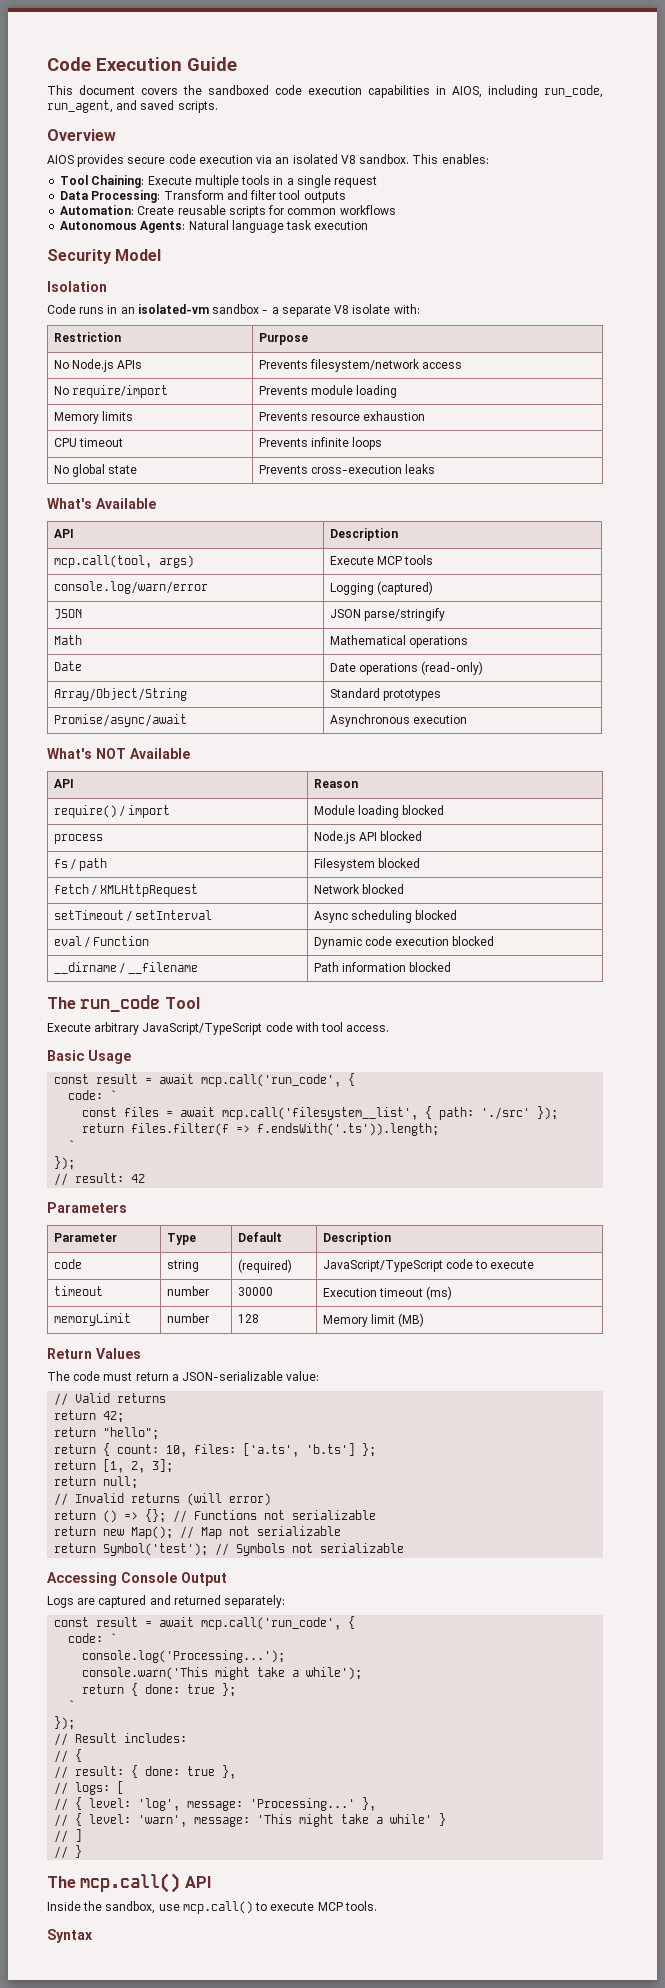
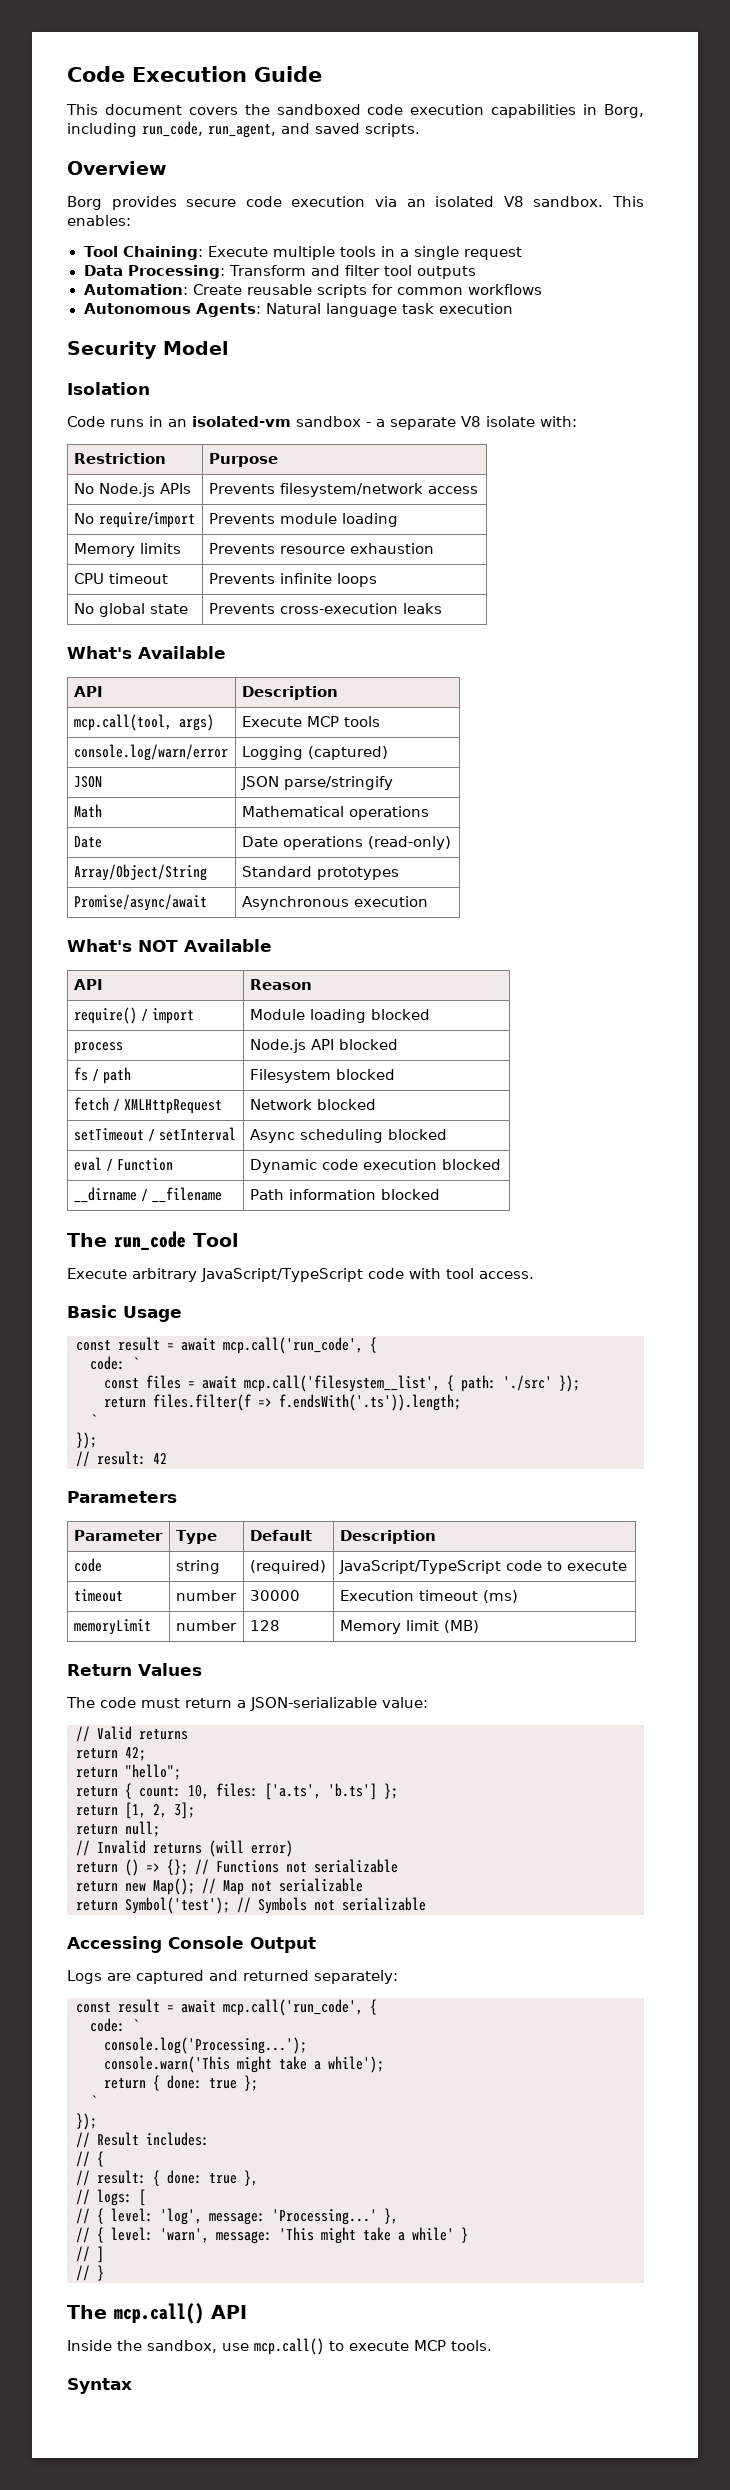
[452,86,482,98] AIOS, -> [604,104,645,118] Borg,
[47,155,74,164] AIOS -> [67,196,102,210] Borg

